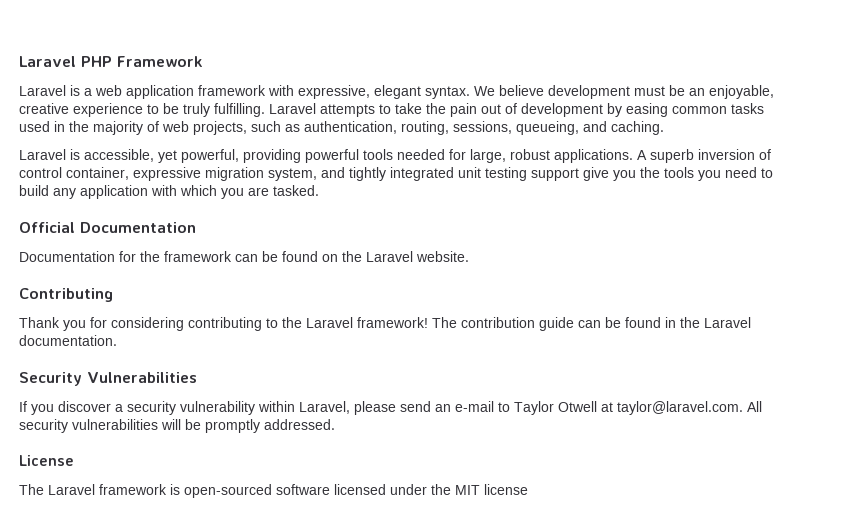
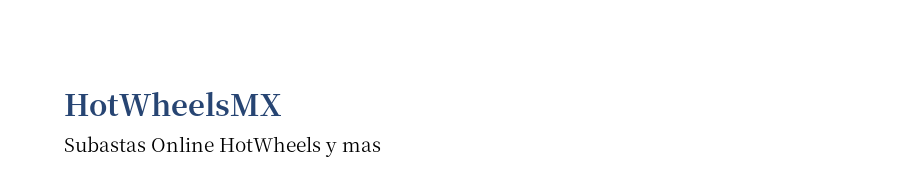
[19,56,203,67] [19,85,774,99] [19,103,764,117] [19,121,664,135] [19,149,771,163] [19,167,773,181] [19,185,319,199] [19,222,196,233] [19,251,469,262] [19,288,113,302] [19,317,751,331] [19,335,117,346] [19,372,197,386] [19,401,762,415] [19,419,335,433] [19,455,74,466] [19,484,528,498] Laravel PHP Framework // Laravel is a web application framework with expressive, elegant syntax. We believe development must be an enjoyable, creative experience to be truly fulfilling. Laravel attempts to take the pain out of development by easing common tasks used in the majority of web projects, such as authentication, routing, sessions, queueing, and caching. // Laravel is accessible, yet powerful, providing powerful tools needed for large, robust applications. A superb inversion of control container, expressive migration system, and tightly integrated unit testing support give you the tools you need to build any application with which you are tasked. // Official Documentation // Documentation for the framework can be found on the Laravel website. // Contributing // Thank you for considering contributing to the Laravel framework! The contribution guide can be found in the Laravel documentation. // Security Vulnerabilities // If you discover a security vulnerability within Laravel, please send an e-mail to Taylor Otwell at taylor@laravel.com. All security vulnerabilities will be promptly addressed. // License // The Laravel framework is open-sourced software licensed under the MIT license -> [64,91,281,116] [64,136,381,157] HotWheelsMX // Subastas Online HotWheels y mas

